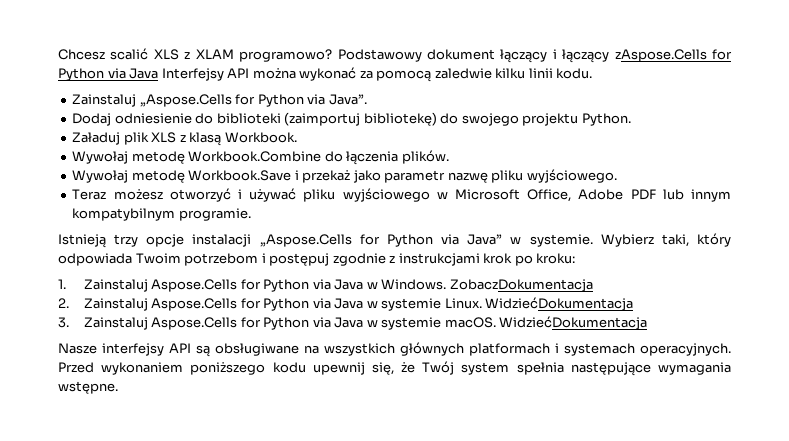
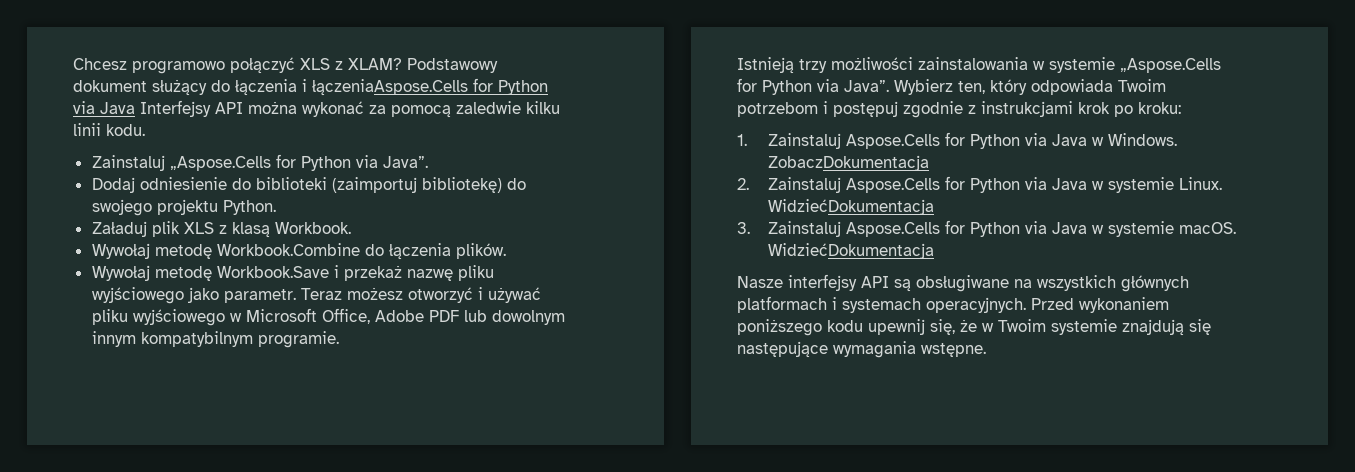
[110,48,707,63] scalić XLS z XLAM programowo? Podstawowy dokument łączący i łączący zAspose.Cells -> [132,57,498,74] [73,79,468,96] programowo połączyć XLS z XLAM? Podstawowy dokument służący do łączenia i łączeniaAspose.Cells
[352,169,617,183] jako parametr nazwę pliku wyjściowego. // -> [406,265,494,281] [91,287,296,304] nazwę pliku wyjściowego jako parametr.
(684, 194) none -> [491,310,565,325] dowolnym
[146,234,689,247] opcje instalacji „Aspose.Cells for Python via Java” w systemie. Wybierz taki, -> [831,57,1221,73] [737,78,985,95] możliwości zainstalowania w systemie „Aspose.Cells for Python via Java”. Wybierz ten,
[422,361,564,375] Twój system spełnia -> [982,319,1211,336] w Twoim systemie znajdują się

